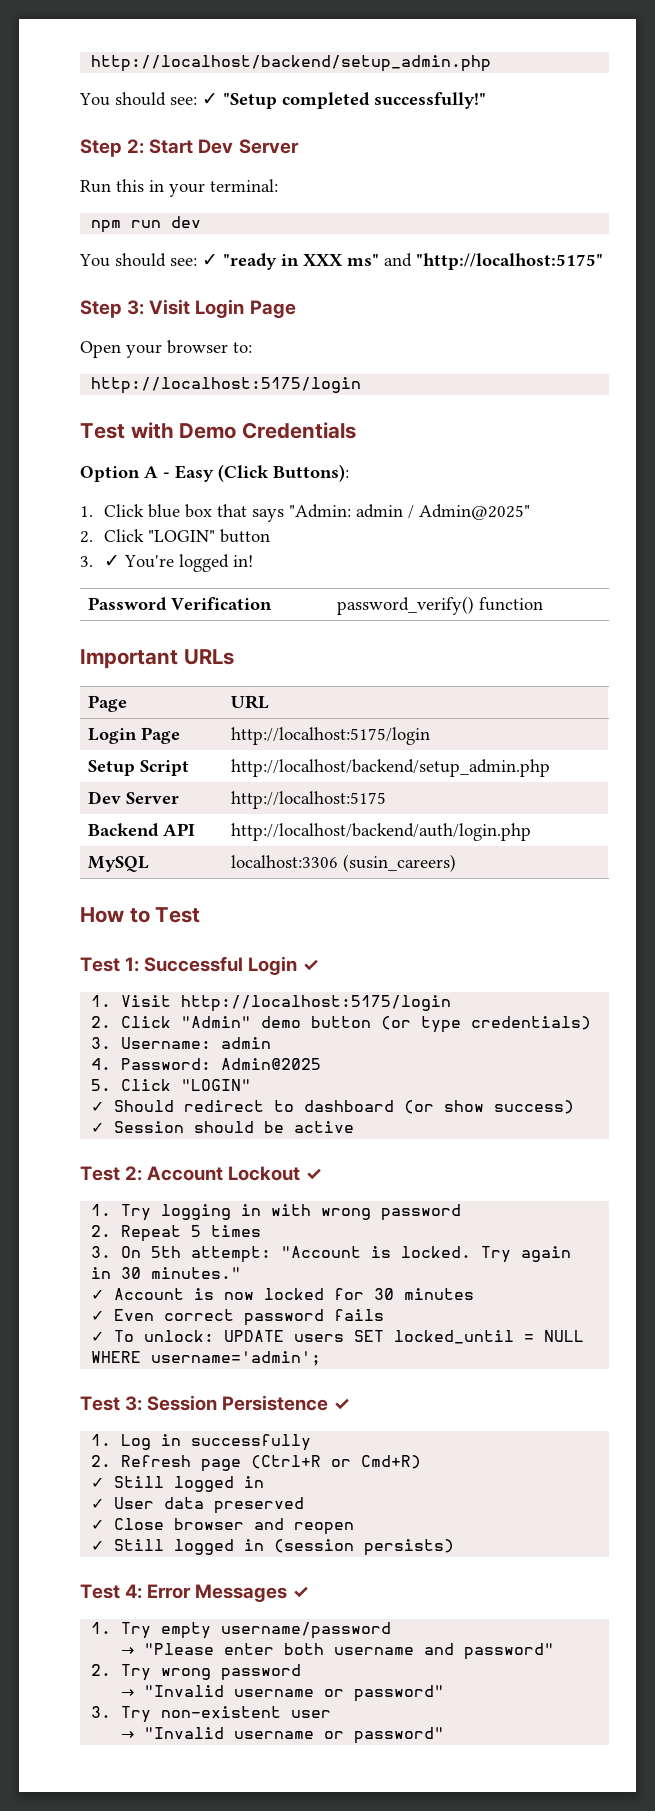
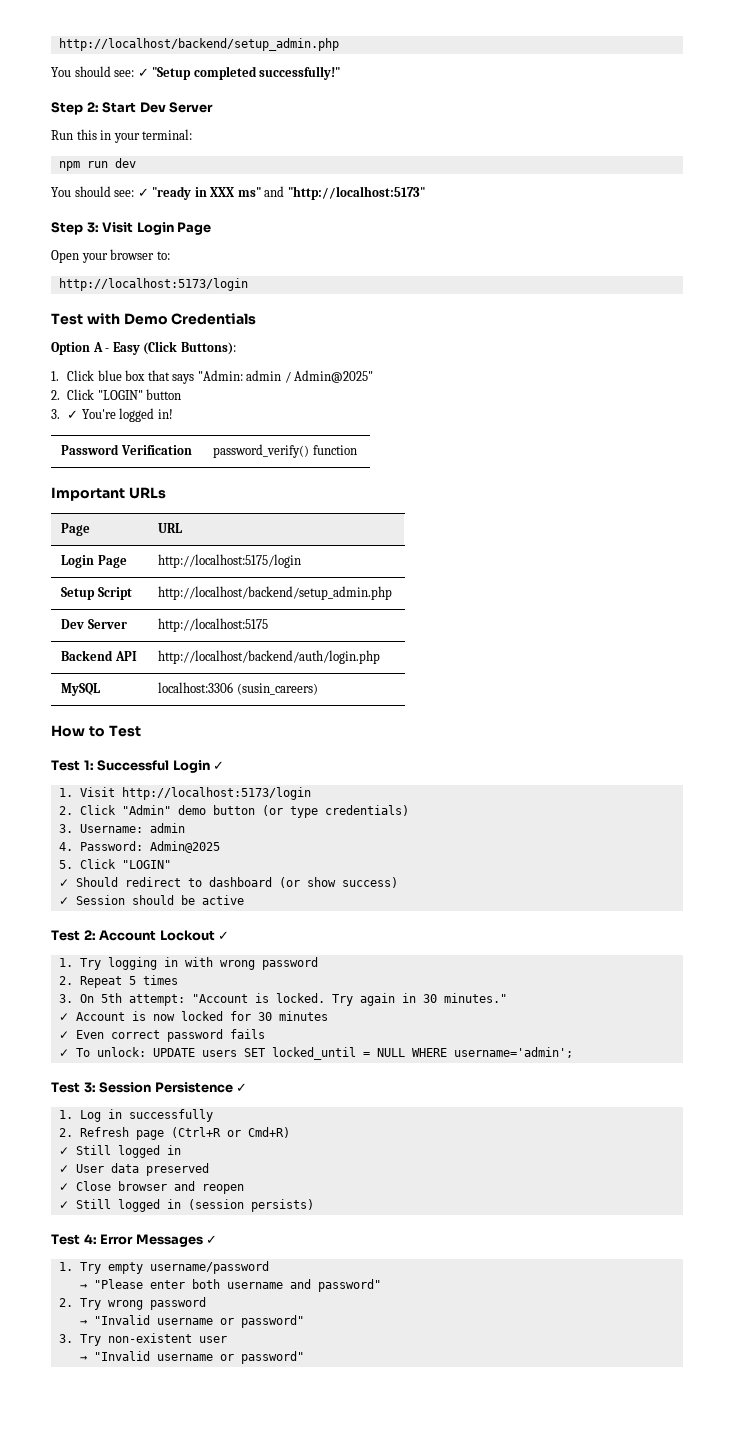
[416,253,603,270] "http://localhost:5175" -> [287,186,425,200] "http://localhost:5173"
[91,377,362,394] http://localhost:5175/login -> [58,278,248,291] http://localhost:5173/login
[181,995,452,1012] http://localhost:5175/login -> [121,787,311,800] http://localhost:5173/login

